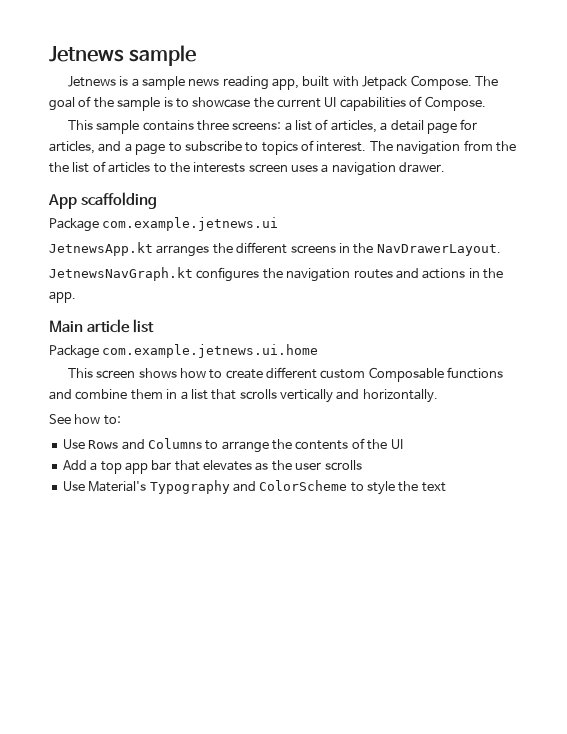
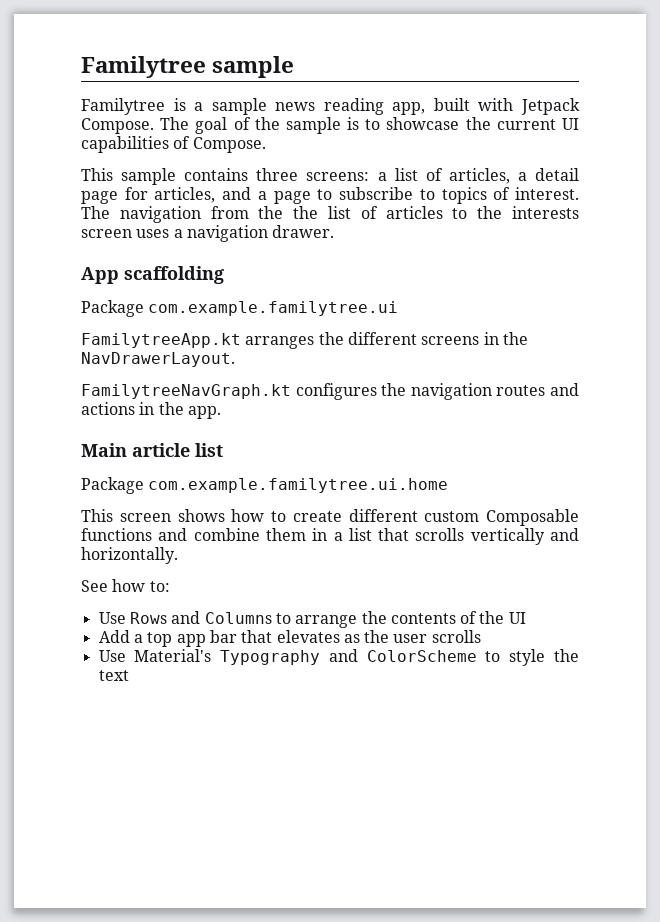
[49,46,124,62] Jetnews -> [81,56,206,78] Familytree
[67,76,116,87] Jetnews -> [81,98,165,115] Familytree
[102,217,279,231] [49,242,153,256] com.example.jetnews.ui // JetnewsApp.kt -> [148,301,399,316] [81,333,241,348] com.example.familytree.ui // FamilytreeApp.kt
[49,267,193,281] JetnewsNavGraph.kt -> [81,384,291,399] FamilytreeNavGraph.kt
[102,344,319,358] com.example.jetnews.ui.home -> [148,478,449,493] com.example.familytree.ui.home

